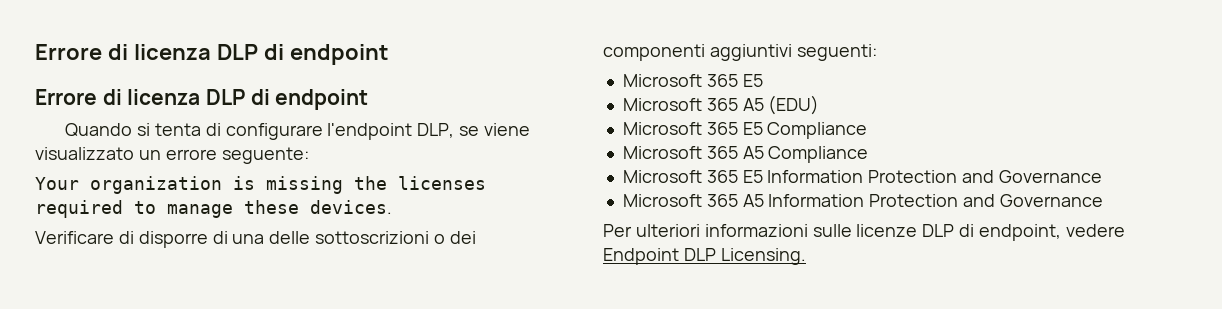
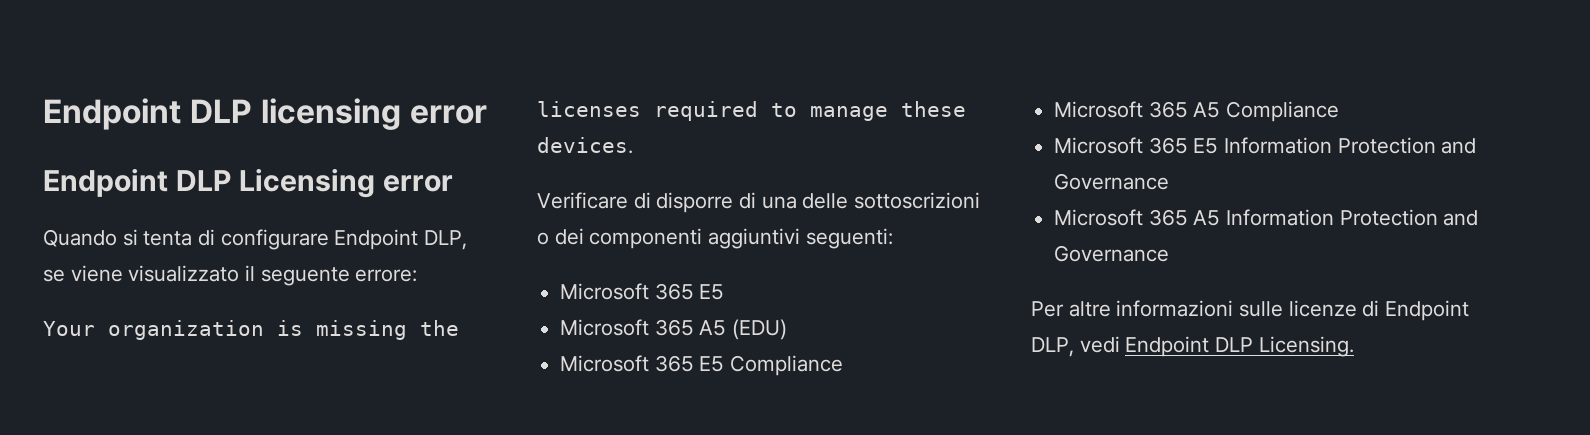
[35,44,389,65] [35,89,369,110] Errore di licenza DLP di endpoint // Errore di licenza DLP di endpoint -> [43,98,487,130] [43,168,453,198] Endpoint DLP licensing error // Endpoint DLP Licensing error
[327,123,413,140] l'endpoint -> [334,229,419,250] Endpoint
[138,147,309,164] un errore seguente: -> [245,265,418,286] il seguente errore:
[635,224,700,237] ulteriori -> [1068,301,1111,317] altre
[922,224,1125,241] DLP di endpoint, vedere -> [1362,300,1470,321] [1031,336,1120,357] di Endpoint DLP, vedi

